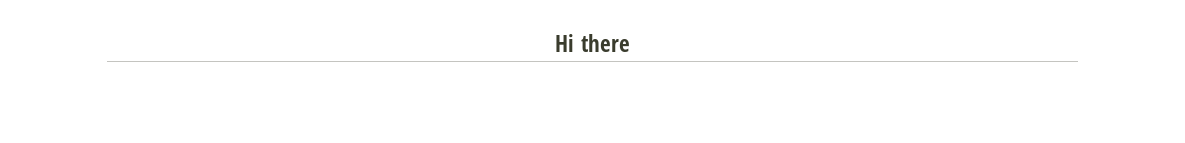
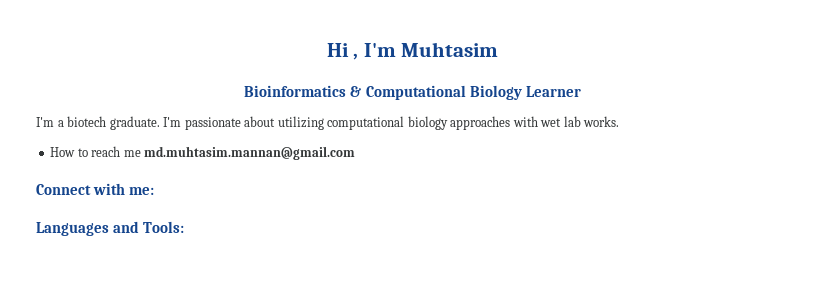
[580,34,630,52] there -> [353,42,499,60] [244,85,581,100] [36,116,620,130] [50,146,356,160] [36,183,155,195] [36,221,185,236] , I'm Muhtasim // Bioinformatics & Computational Biology Learner // I'm a biotech graduate. I'm passionate about utilizing computational biology approaches with wet lab works. // How to reach me md.muhtasim.mannan@gmail.com // Connect with me: // Languages and Tools:

